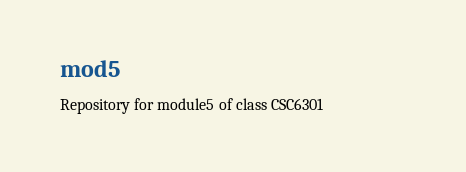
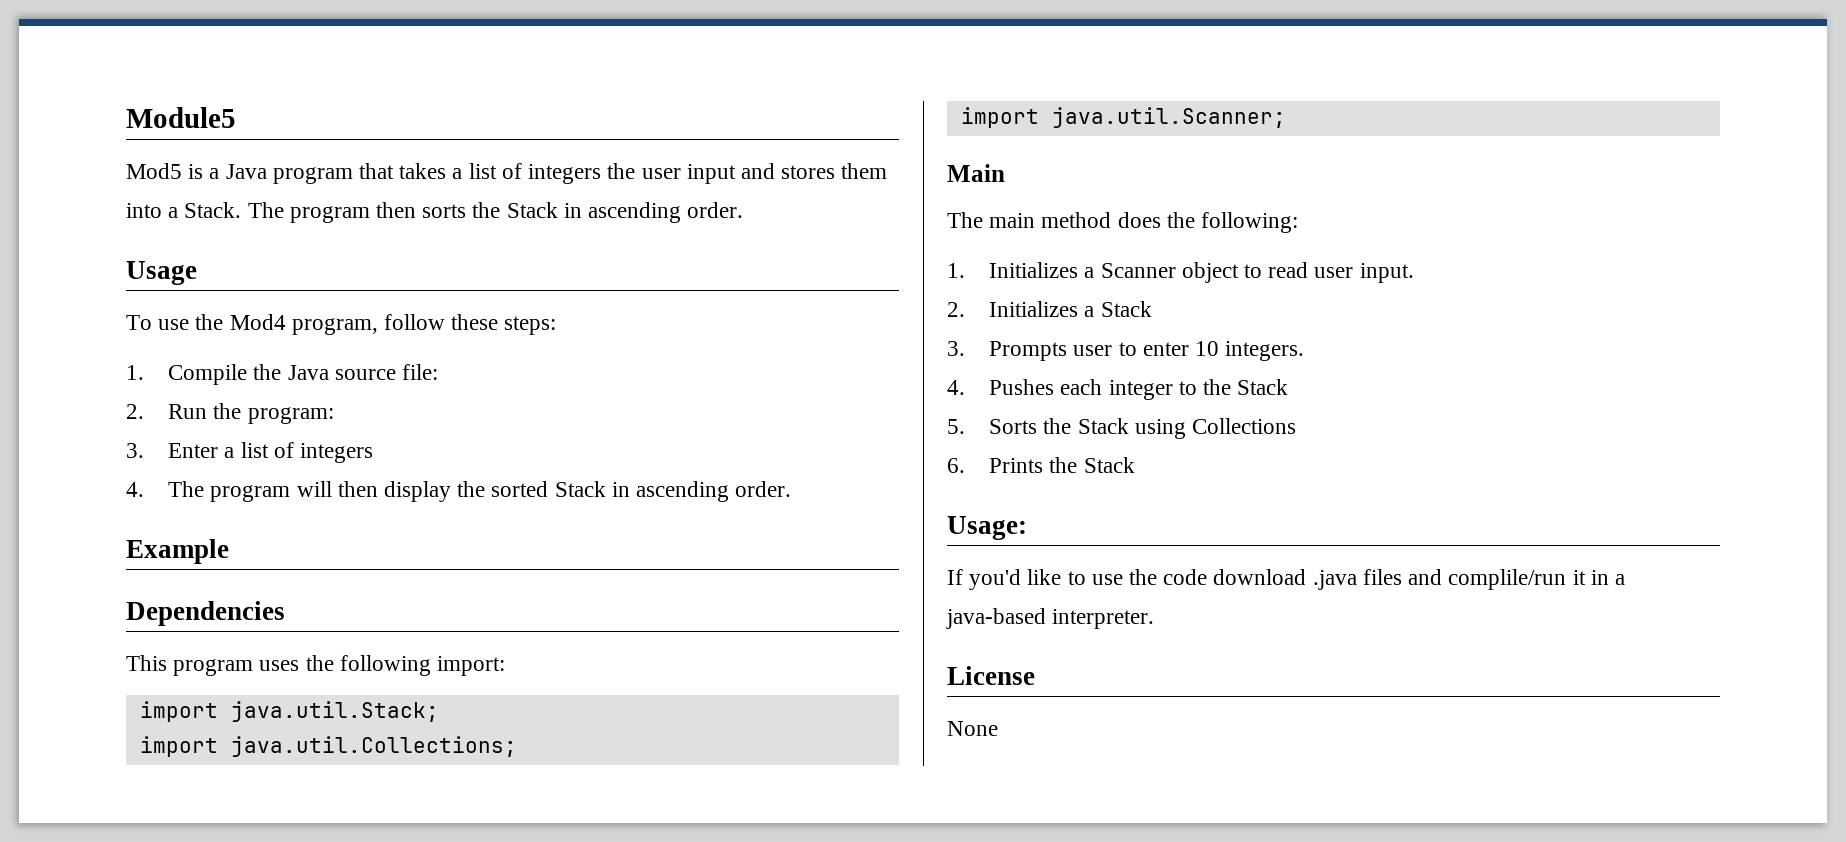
[60,60,120,77] [60,98,323,114] mod5 // Repository for module5 of class CSC6301 -> [126,107,236,128] [126,163,888,184] [126,202,744,223] [126,261,197,285] [126,314,557,335] [126,364,438,385] [126,403,334,424] [126,442,373,463] [126,481,792,502] [126,539,229,564] [126,601,285,626] [126,655,506,676] [139,701,439,722] [139,736,517,757] [960,107,1286,128] [947,164,1005,182] [947,212,1299,233] [947,262,1414,283] [947,301,1152,317] [947,341,1305,361] [947,379,1289,400] [947,418,1296,439] [947,457,1135,473] [947,516,1027,540] [947,569,1625,590] [946,608,1155,629] [947,666,1035,685] [947,721,998,736] Module5 // Mod5 is a Java program that takes a list of integers the user input and stores them into a Stack. The program then sorts the Stack in ascending order. // Usage // To use the Mod4 program, follow these steps: // 1. Compile the Java source file: // 2. Run the program: // 3. Enter a list of integers // 4. The program will then display the sorted Stack in ascending order. // Example // Dependencies // This program uses the following import: // import java.util.Stack; // import java.util.Collections; // import java.util.Scanner; // Main // The main method does the following: // 1. Initializes a Scanner object to read user input. // 2. Initializes a Stack // 3. Prompts user to enter 10 integers. // 4. Pushes each integer to the Stack // 5. Sorts the Stack using Collections // 6. Prints the Stack // Usage: // If you'd like to use the code download .java files and complile/run it in a java-based interpreter. // License // None

